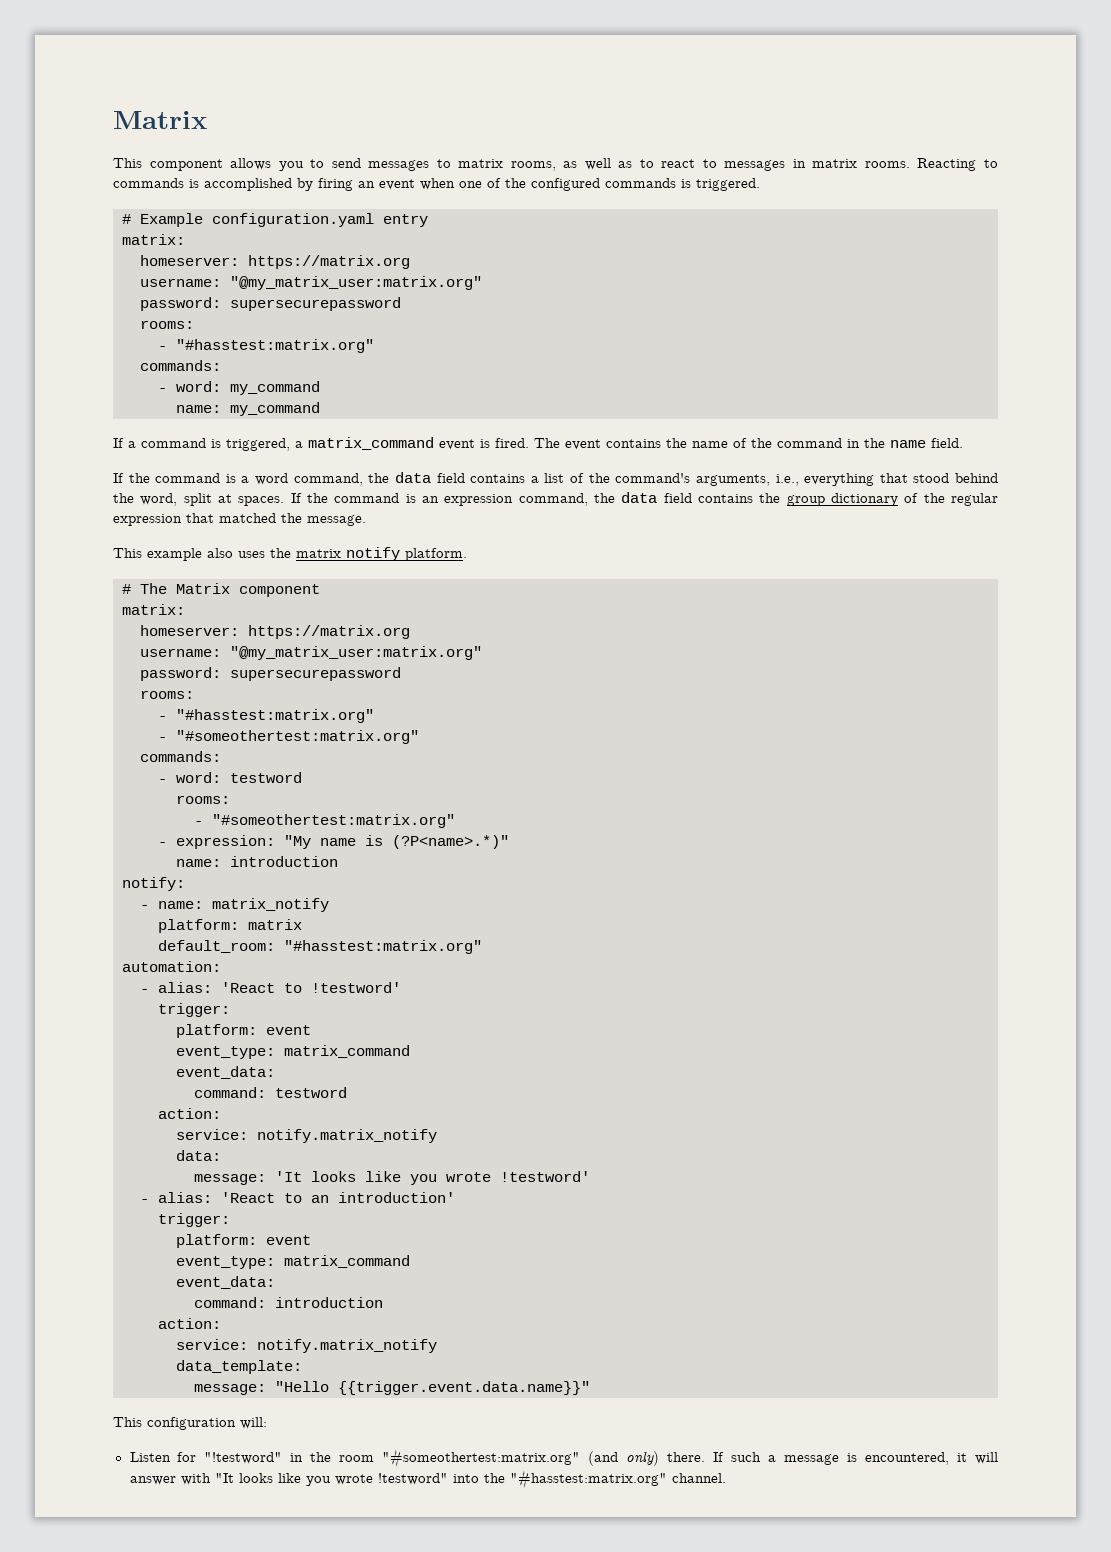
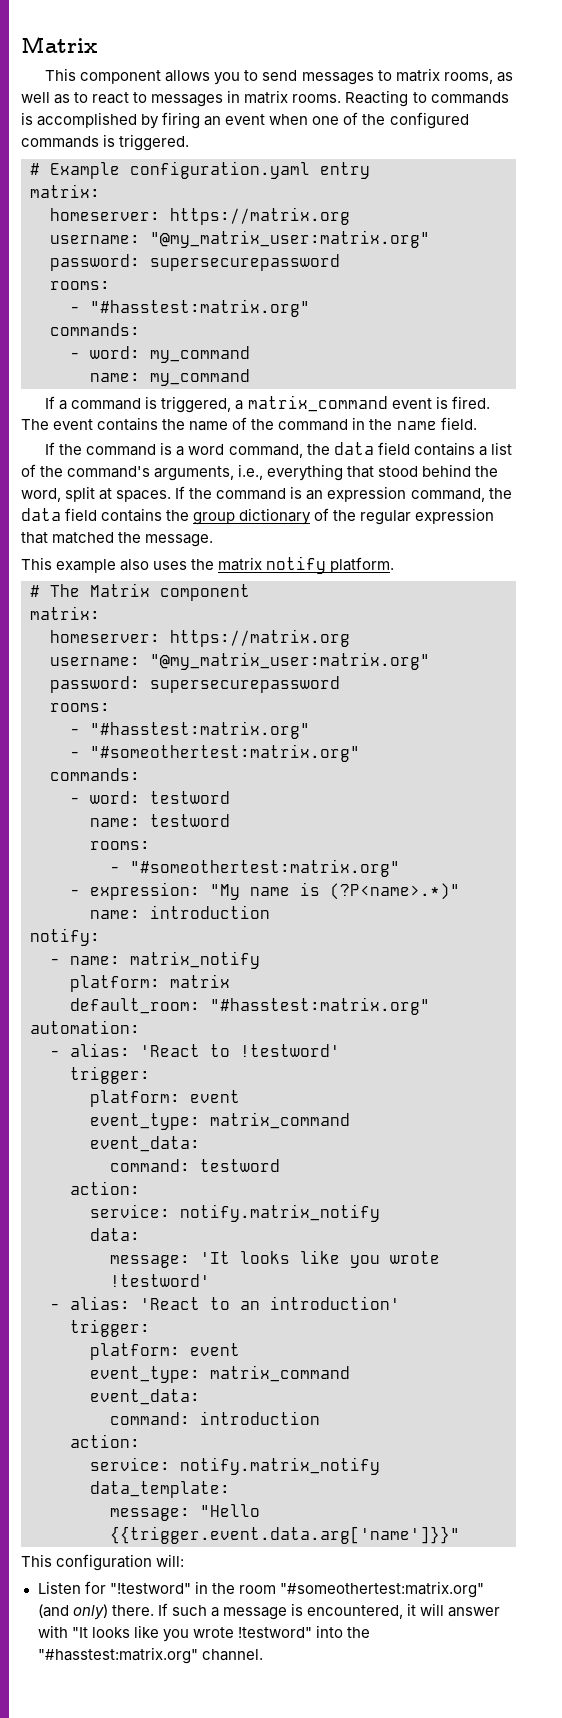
(302, 777) none -> [90,814,230,827] // name: testword
[338,1381,590,1395] {{trigger.event.data.name}}" -> [110,1526,460,1544] {{trigger.event.data.arg['name']}}"

